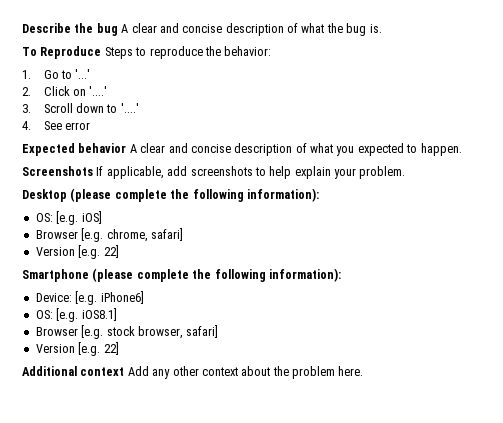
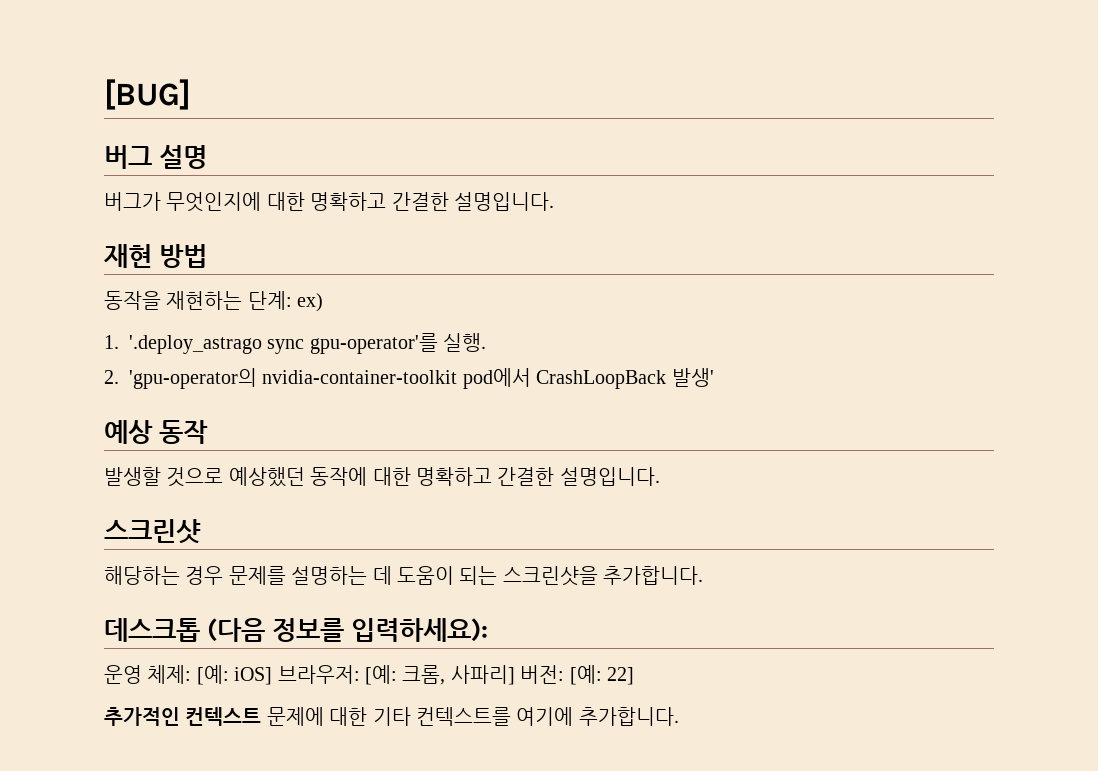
[22,23,382,36] [22,46,272,59] [22,69,91,79] [22,86,108,96] [22,103,139,113] [22,121,91,130] [22,143,462,156] [22,166,406,179] [22,188,319,202] [35,211,102,225] [35,228,183,242] [35,245,119,259] [22,268,341,282] [35,291,144,305] [35,308,117,322] [35,325,219,339] [35,342,119,356] [22,366,364,379] Describe the bug A clear and concise description of what the bug is. // To Reproduce Steps to reproduce the behavior: // 1. Go to '...' // 2. Click on '....' // 3. Scroll down to '....' // 4. See error // Expected behavior A clear and concise description of what you expected to happen. // Screenshots If applicable, add screenshots to help explain your problem. // Desktop (please complete the following information): // OS: [e.g. iOS] // Browser [e.g. chrome, safari] // Version [e.g. 22] // Smartphone (please complete the following information): // Device: [e.g. iPhone6] // OS: [e.g. iOS8.1] // Browser [e.g. stock browser, safari] // Version [e.g. 22] // Additional context Add any other context about the problem here. -> [104,79,191,110] [104,145,208,169] [104,192,554,212] [104,244,208,268] [104,291,324,312] [104,333,487,354] [104,368,714,389] [104,420,209,444] [104,467,660,487] [104,519,201,544] [104,566,704,586] [104,618,489,642] [104,665,634,685] [104,707,679,726] [BUG] // 버그 설명 // 버그가 무엇인지에 대한 명확하고 간결한 설명입니다. // 재현 방법 // 동작을 재현하는 단계: ex) // 1. '.deploy_astrago sync gpu-operator'를 실행. // 2. 'gpu-operator의 nvidia-container-toolkit pod에서 CrashLoopBack 발생' // 예상 동작 // 발생할 것으로 예상했던 동작에 대한 명확하고 간결한 설명입니다. // 스크린샷 // 해당하는 경우 문제를 설명하는 데 도움이 되는 스크린샷을 추가합니다. // 데스크톱 (다음 정보를 입력하세요): // 운영 체제: [예: iOS] 브라우저: [예: 크롬, 사파리] 버전: [예: 22] // 추가적인 컨텍스트 문제에 대한 기타 컨텍스트를 여기에 추가합니다.

